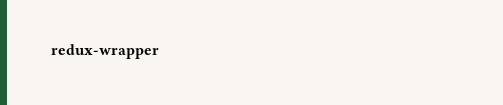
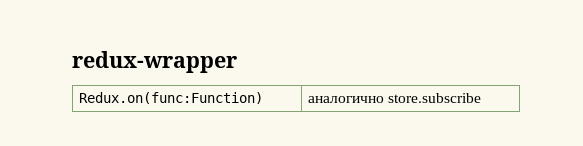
(159, 51) none -> [79,92,264,104] [308,93,482,103] // Redux.on(func:Function) | аналогично store.subscribe

